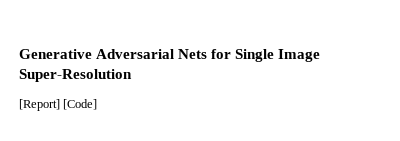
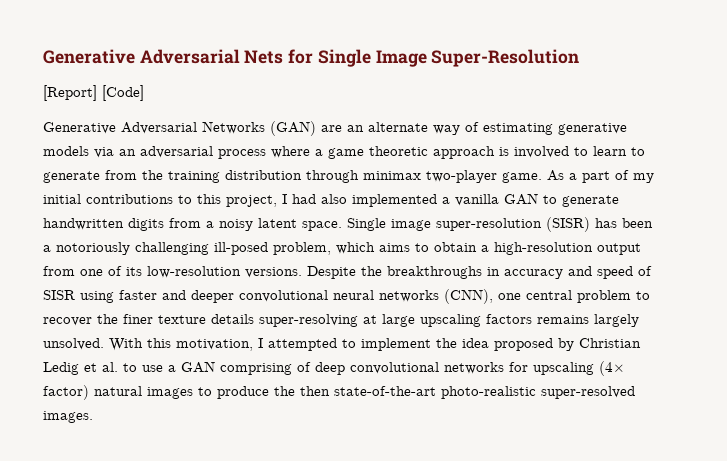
(98, 104) none -> [43,121,627,136] [43,146,645,159] [43,170,654,183] [43,193,619,207] [43,217,653,232] [43,242,641,255] [43,266,652,279] [43,289,650,304] [43,314,639,327] [43,338,641,351] [43,361,625,376] [43,385,635,400] [43,411,93,423] // Generative Adversarial Networks (GAN) are an alternate way of estimating generative models via an adversarial process where a game theoretic approach is involved to learn to generate from the training distribution through minimax two-player game. As a part of my initial contributions to this project, I had also implemented a vanilla GAN to generate handwritten digits from a noisy latent space. Single image super-resolution (SISR) has been a notoriously challenging ill-posed problem, which aims to obtain a high-resolution output from one of its low-resolution versions. Despite the breakthroughs in accuracy and speed of SISR using faster and deeper convolutional neural networks (CNN), one central problem to recover the finer texture details super-resolving at large upscaling factors remains largely unsolved. With this motivation, I attempted to implement the idea proposed by Christian Ledig et al. to use a GAN comprising of deep convolutional networks for upscaling (4× factor) natural images to produce the then state-of-the-art photo-realistic super-resolved images.

